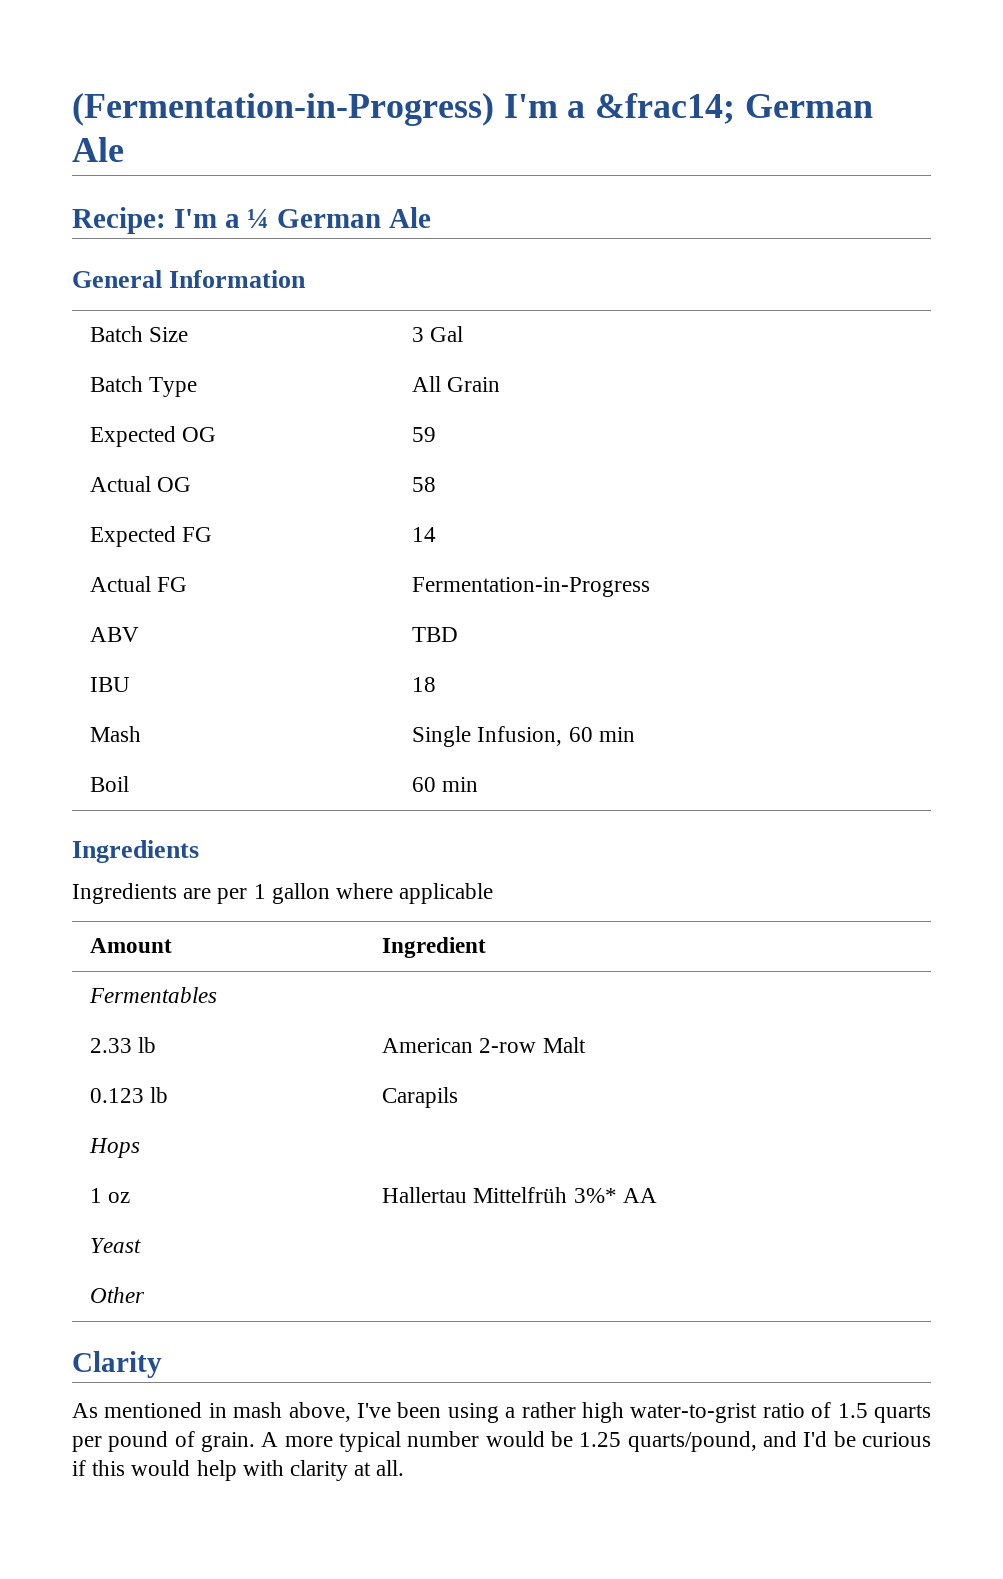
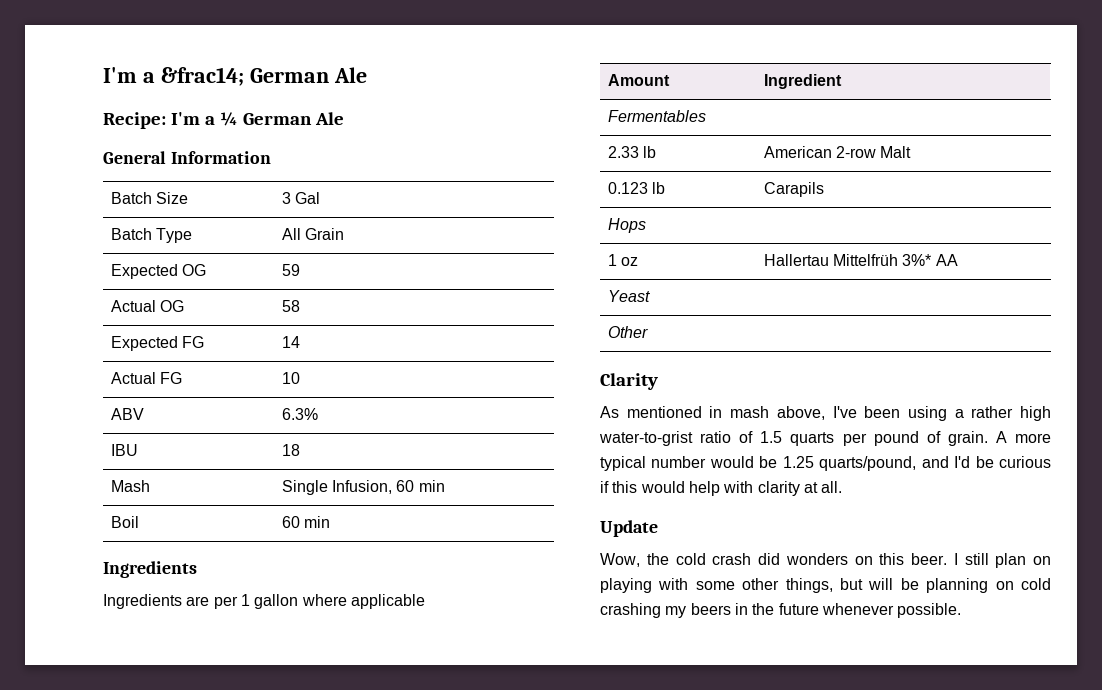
[72,93,494,126] (Fermentation-in-Progress) -> (103, 75) none
[412,577,651,597] Fermentation-in-Progress -> [281,372,300,384] 10
[412,627,459,642] TBD -> [281,408,318,420] 6.3%
(405, 1468) none -> [600,520,658,537] [600,553,1051,568] [600,578,1051,593] [600,603,962,618] // Update // Wow, the cold crash did wonders on this beer. I still plan on playing with some other things, but will be planning on cold crashing my beers in the future whenever possible.

